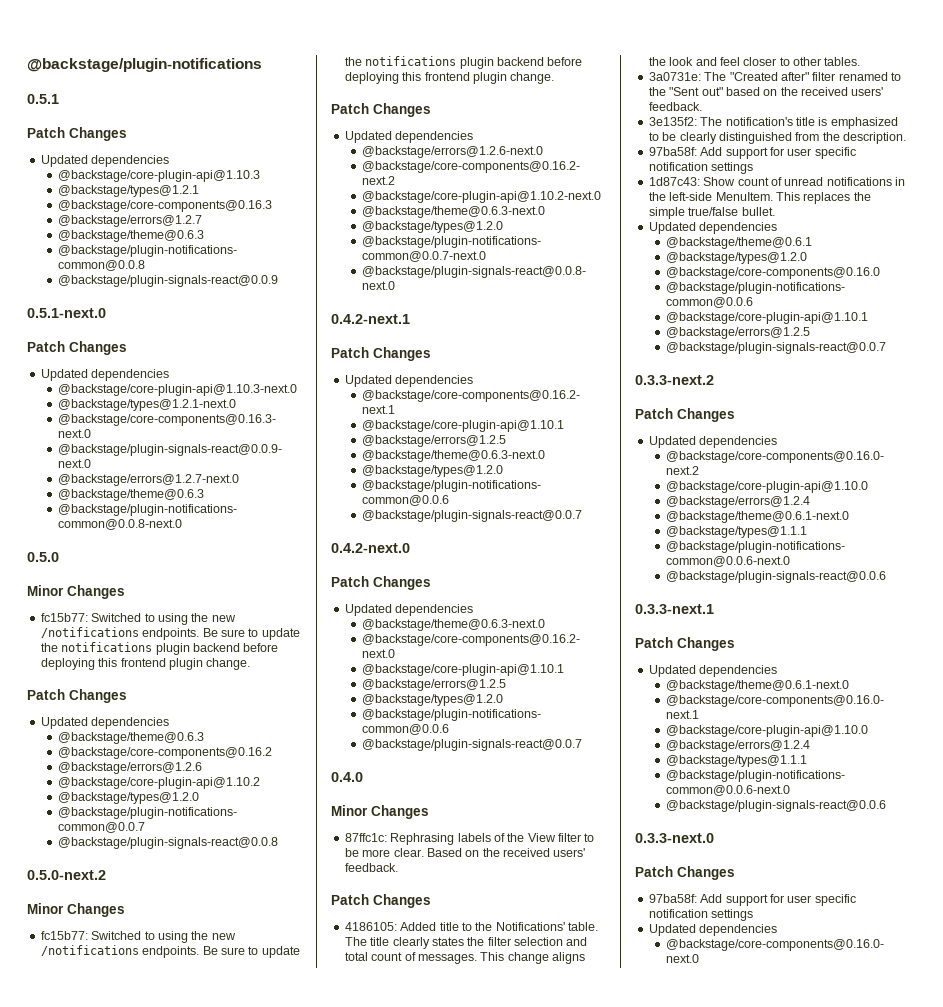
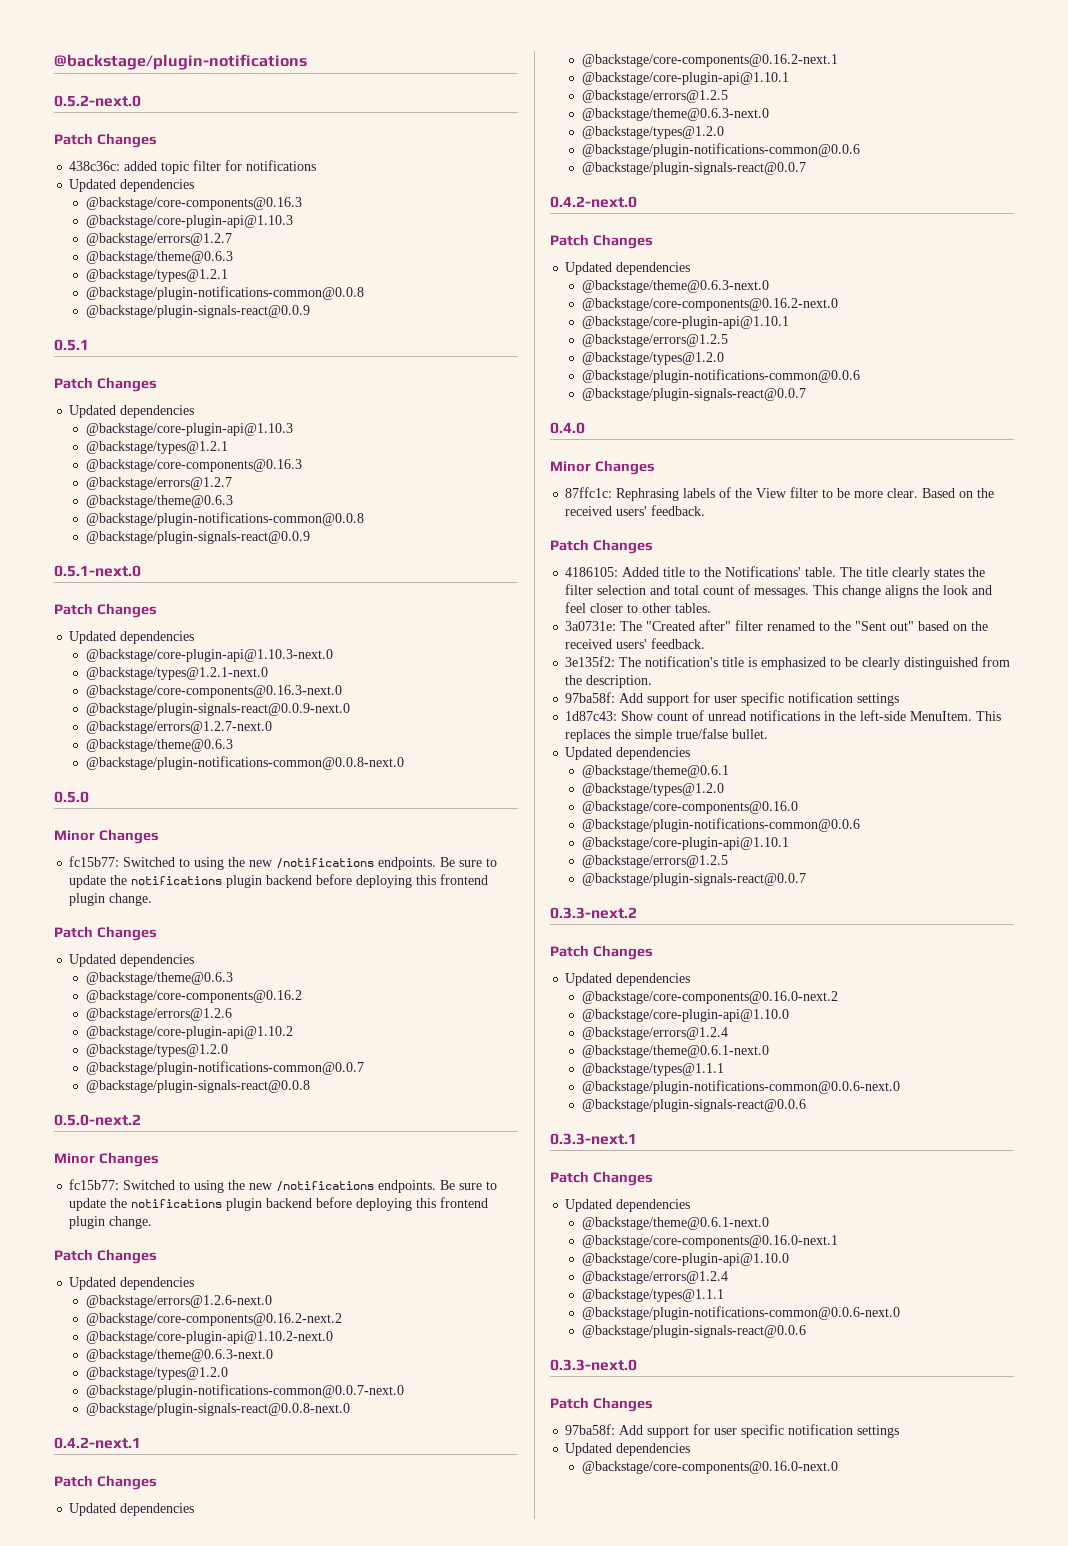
(262, 65) none -> [54,95,141,107] [54,133,157,148] [69,160,317,174] [69,179,195,192] [85,197,302,210] [85,215,293,228] [85,233,232,246] [85,251,233,264] [85,269,228,282] [85,286,364,300] [85,305,310,318] // 0.5.2-next.0 // Patch Changes // 438c36c: added topic filter for notifications // Updated dependencies // @backstage/core-components@0.16.3 // @backstage/core-plugin-api@1.10.3 // @backstage/errors@1.2.7 // @backstage/theme@0.6.3 // @backstage/types@1.2.1 // @backstage/plugin-notifications-common@0.0.8 // @backstage/plugin-signals-react@0.0.9

